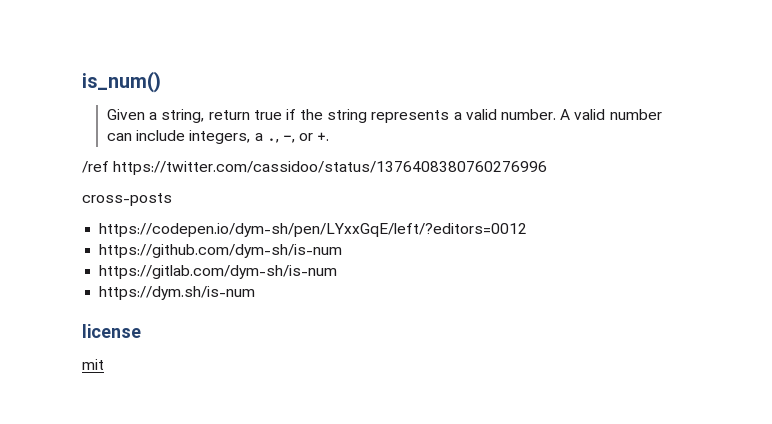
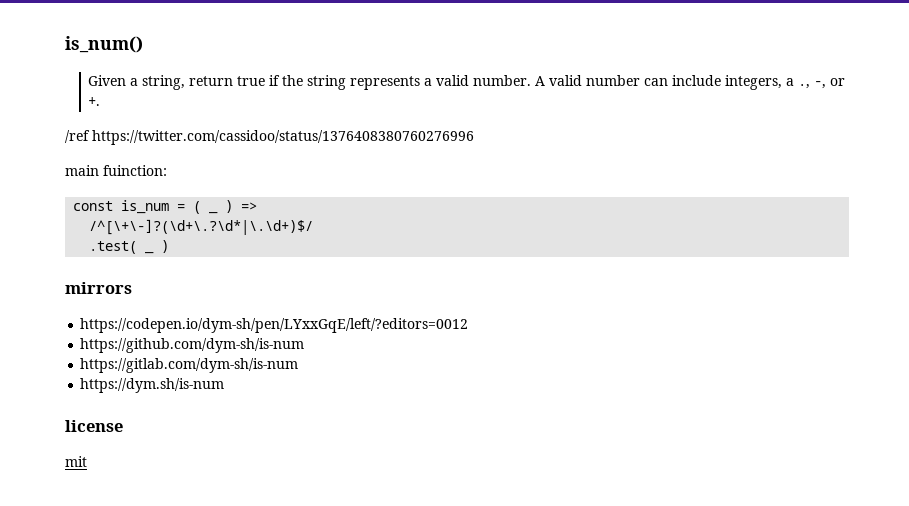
[82,193,172,206] cross-posts -> [65,165,167,176] [73,200,258,214] [89,219,314,235] [89,240,170,254] [65,282,132,294] main fuinction: // const is_num = ( _ ) => // /^[\+\-]?(\d+\.?\d*|\.\d+)$/ // .test( _ ) // mirrors

